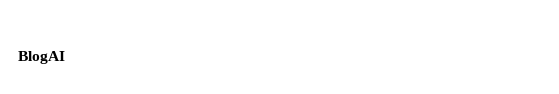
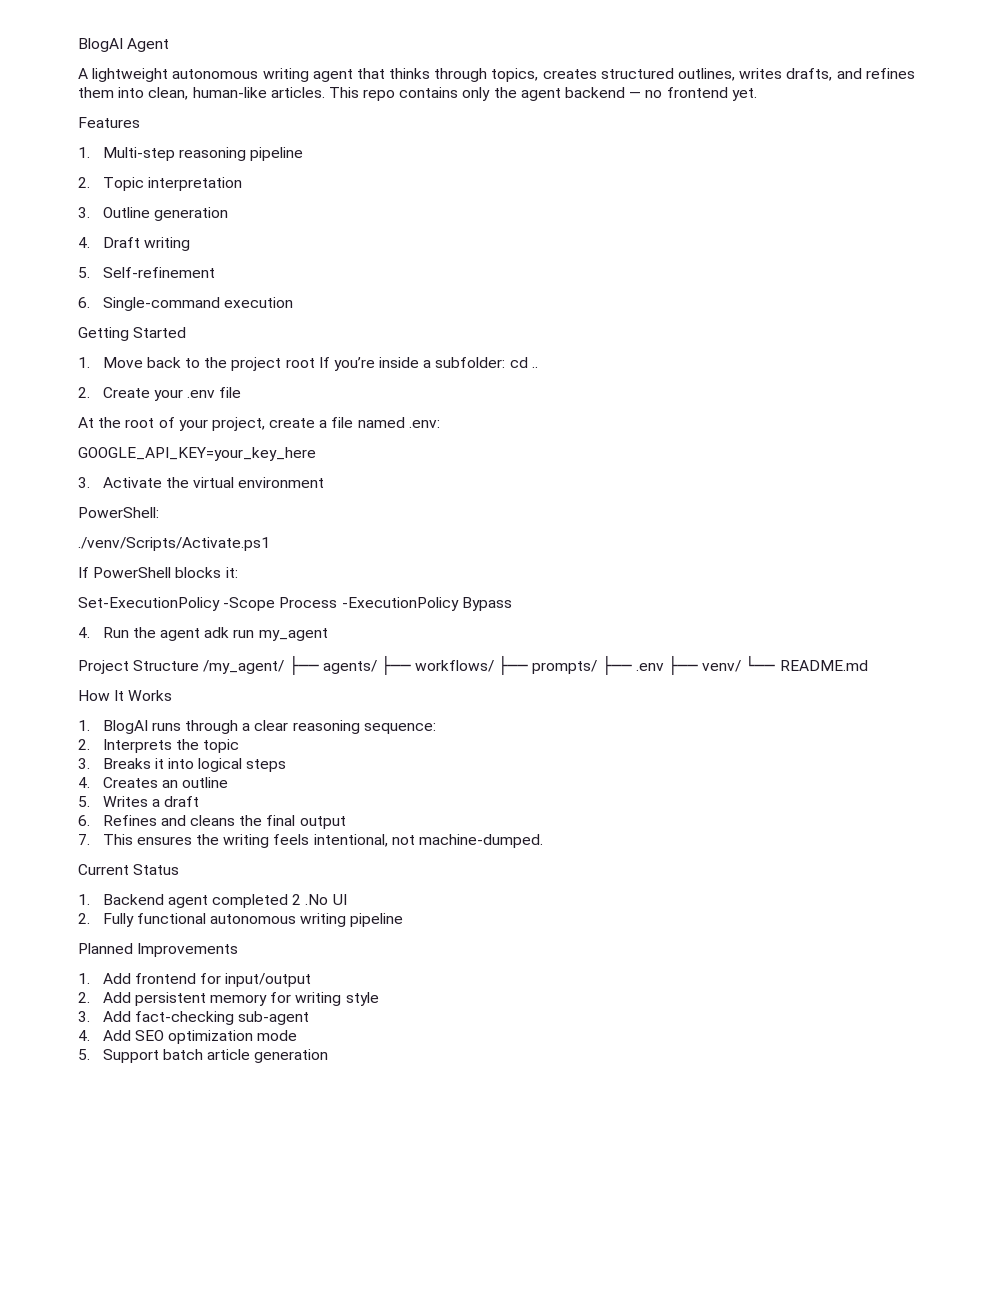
[18,51,65,64] BlogAI -> [78,38,170,52] [78,68,915,82] [78,87,757,101] [78,117,140,128] [78,147,304,161] [78,177,242,191] [78,207,228,221] [78,237,190,251] [78,267,215,278] [78,297,293,311] [78,327,187,341] [78,357,538,371] [78,387,242,401] [78,417,440,431] [78,447,316,461] [78,477,325,488] [78,507,159,518] [78,537,270,551] [78,567,238,578] [78,597,512,611] [78,627,328,641] [78,655,868,675] [78,690,173,701] [78,720,436,734] [78,739,240,753] [78,758,287,772] [78,777,229,788] [78,796,200,807] [78,815,346,829] [78,834,543,848] [78,864,180,875] [78,894,347,908] [78,913,404,927] [78,943,239,957] [78,973,312,987] [78,992,379,1006] [78,1011,310,1025] [78,1030,298,1044] [78,1049,329,1063] BlogAI Agent // A lightweight autonomous writing agent that thinks through topics, creates structured outlines, writes drafts, and refines them into clean, human-like articles. This repo contains only the agent backend — no frontend yet. // Features // 1. Multi-step reasoning pipeline // 2. Topic interpretation // 3. Outline generation // 4. Draft writing // 5. Self-refinement // 6. Single-command execution // Getting Started // 1. Move back to the project root If you’re inside a subfolder: cd .. // 2. Create your .env file // At the root of your project, create a file named .env: // GOOGLE_API_KEY=your_key_here // 3. Activate the virtual environment // PowerShell: // ./venv/Scripts/Activate.ps1 // If PowerShell blocks it: // Set-ExecutionPolicy -Scope Process -ExecutionPolicy Bypass // 4. Run the agent adk run my_agent // Project Structure /my_agent/ ├── agents/ ├── workflows/ ├── prompts/ ├── .env ├── venv/ └── README.md // How It Works // 1. BlogAI runs through a clear reasoning sequence: // 2. Interprets the topic // 3. Breaks it into logical steps // 4. Creates an outline // 5. Writes a draft // 6. Refines and cleans the final output // 7. This ensures the writing feels intentional, not machine-dumped. // Current Status // 1. Backend agent completed 2 .No UI // 2. Fully functional autonomous writing pipeline // Planned Improvements // 1. Add frontend for input/output // 2. Add persistent memory for writing style // 3. Add fact-checking sub-agent // 4. Add SEO optimization mode // 5. Support batch article generation

